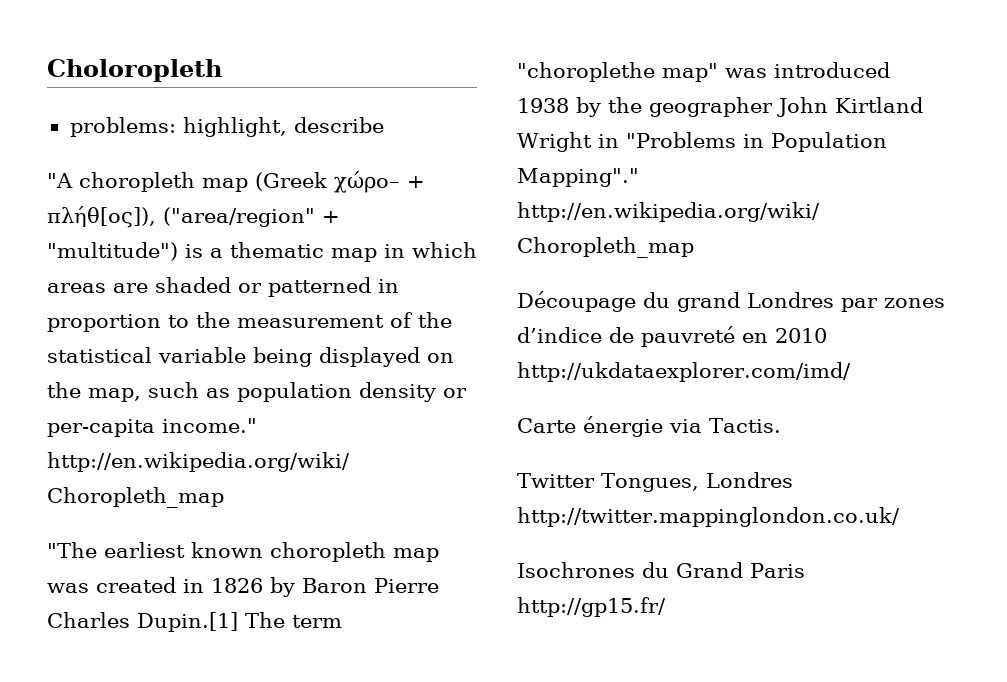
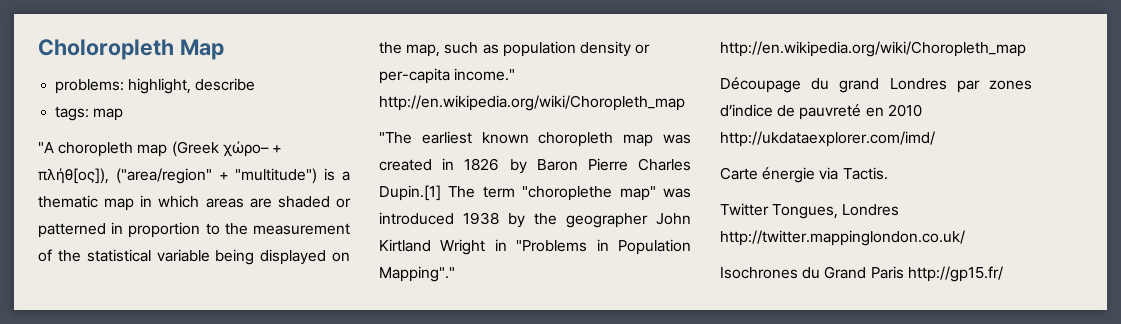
(222, 70) none -> [179,39,224,60] Map
(384, 125) none -> [55,106,124,121] // tags: map

